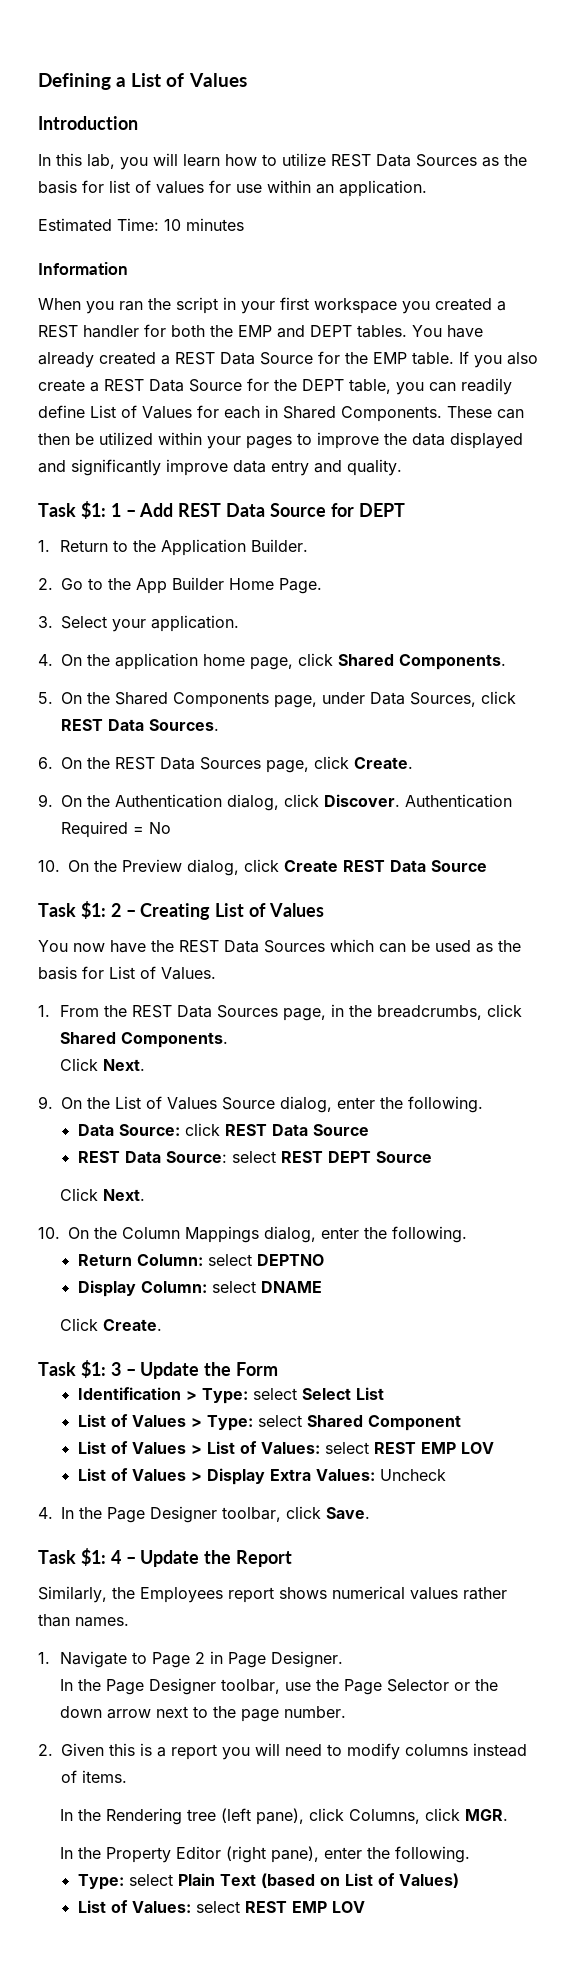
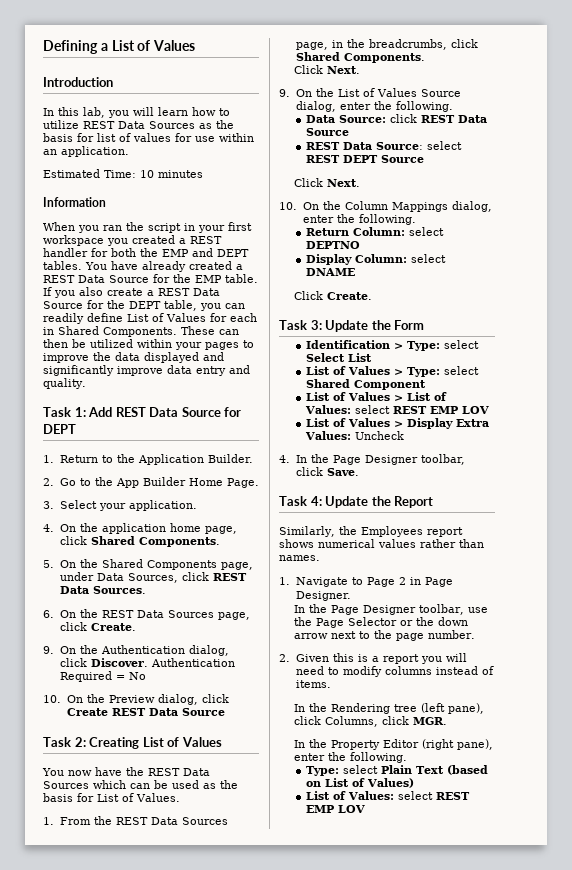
[80,501,136,519] $1: 1 – -> [74,407,86,417] 1:
[80,901,136,919] $1: 2 – -> [74,737,86,747] 2:
[80,1360,136,1378] $1: 3 – -> [310,320,322,330] 3:
[80,1548,136,1566] $1: 4 – -> [310,496,322,506] 4:

